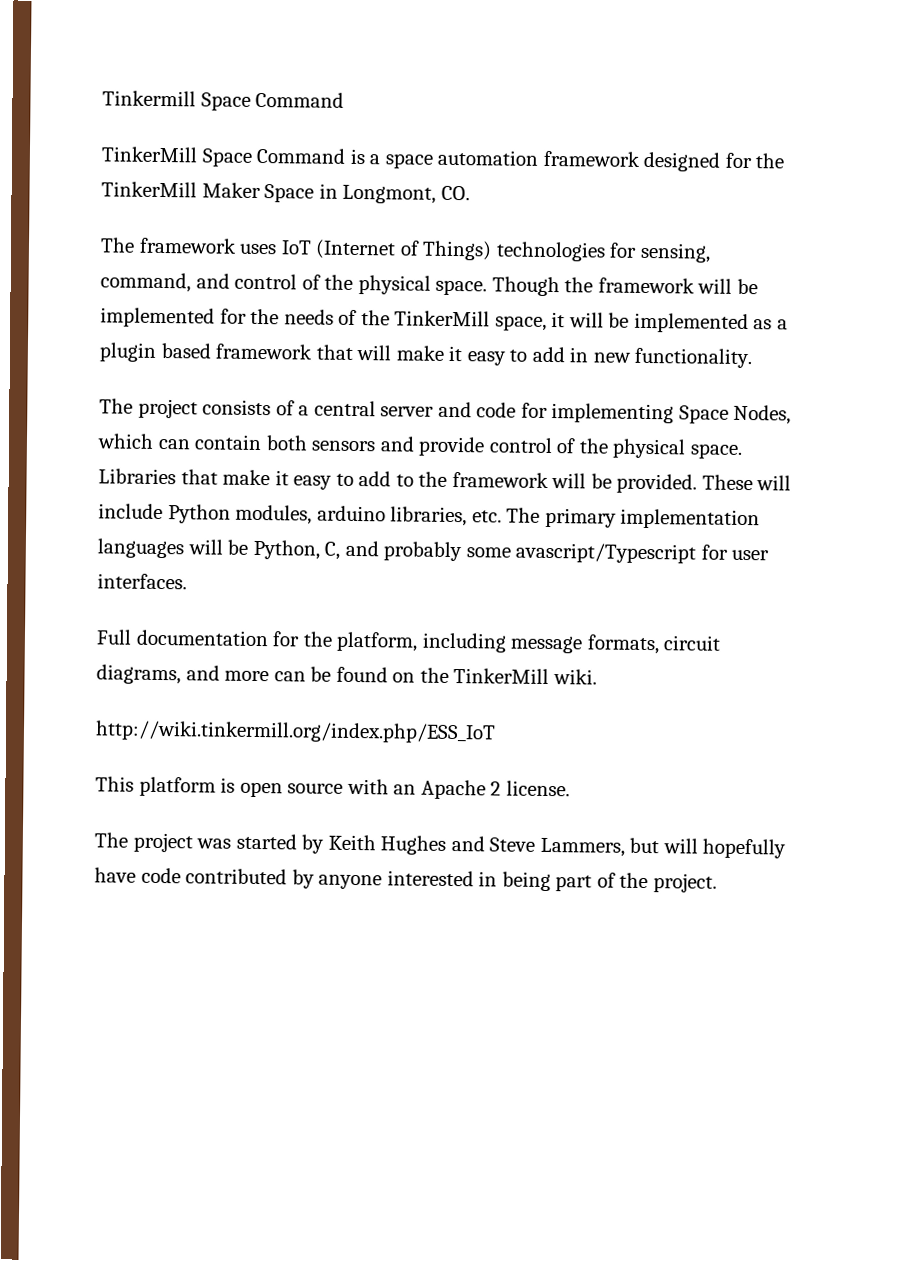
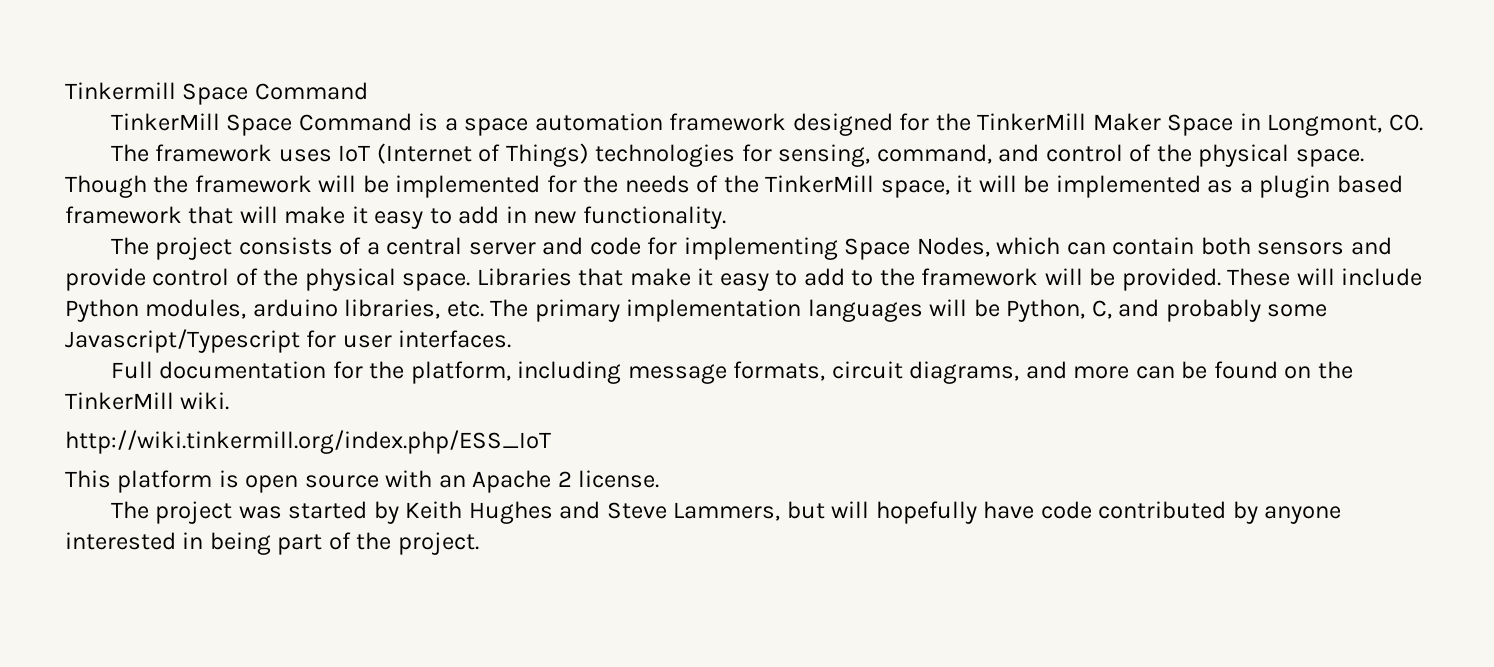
[515,542,697,564] avascript/Typescript -> [65,329,300,353] Javascript/Typescript

